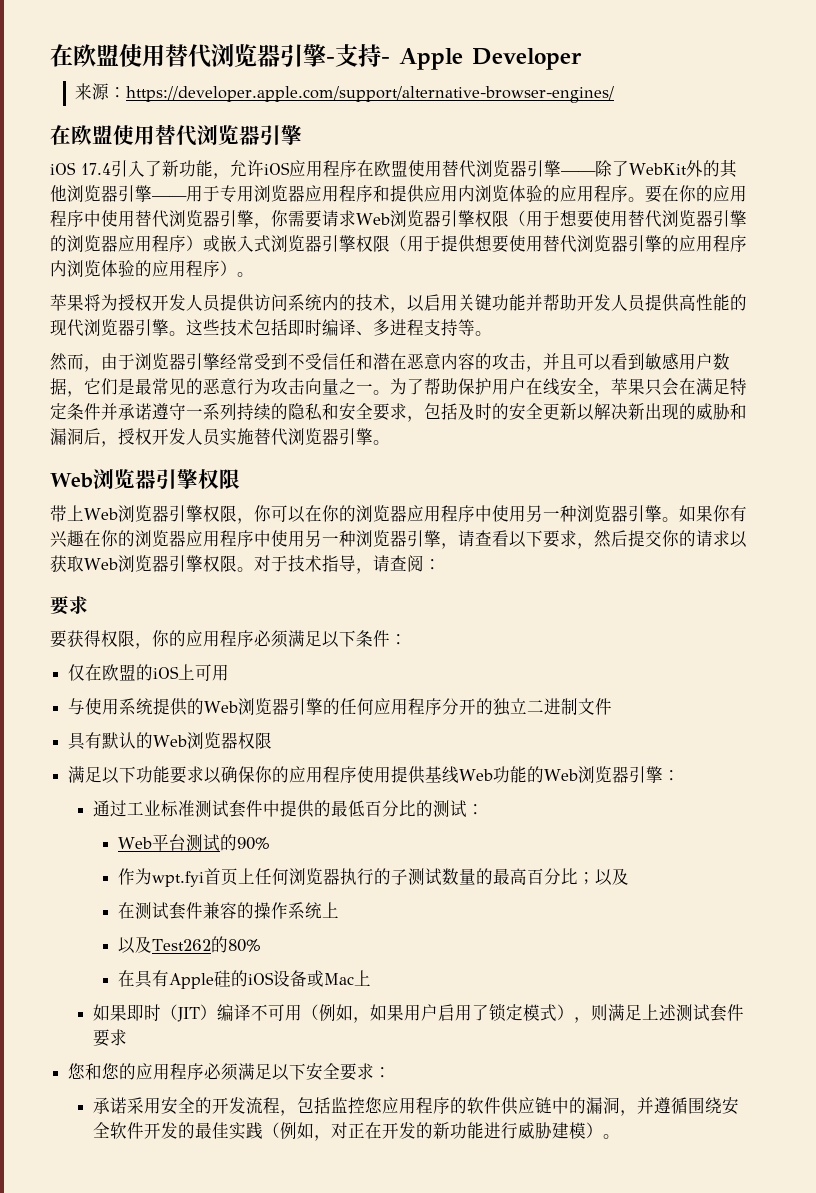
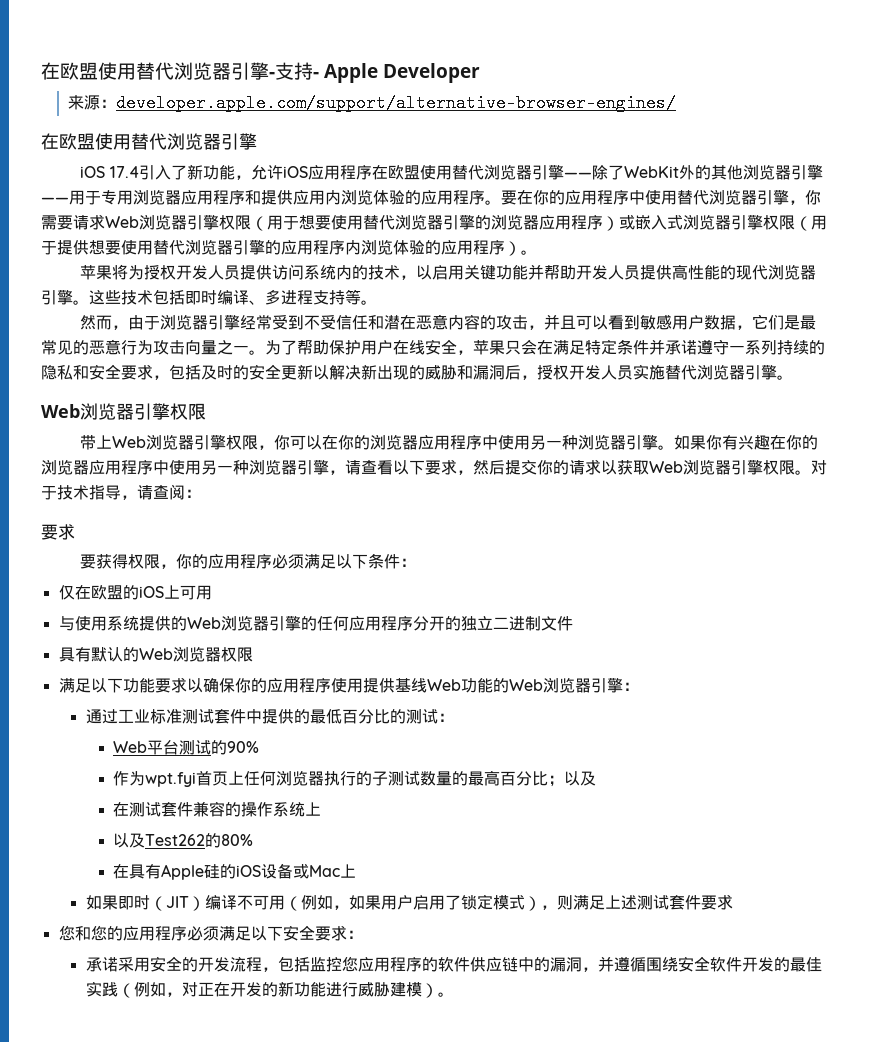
[126,86,615,103] https://developer.apple.com/support/alternative-browser-engines/ -> [116,94,677,112] developer.apple.com/support/alternative-browser-engines/

